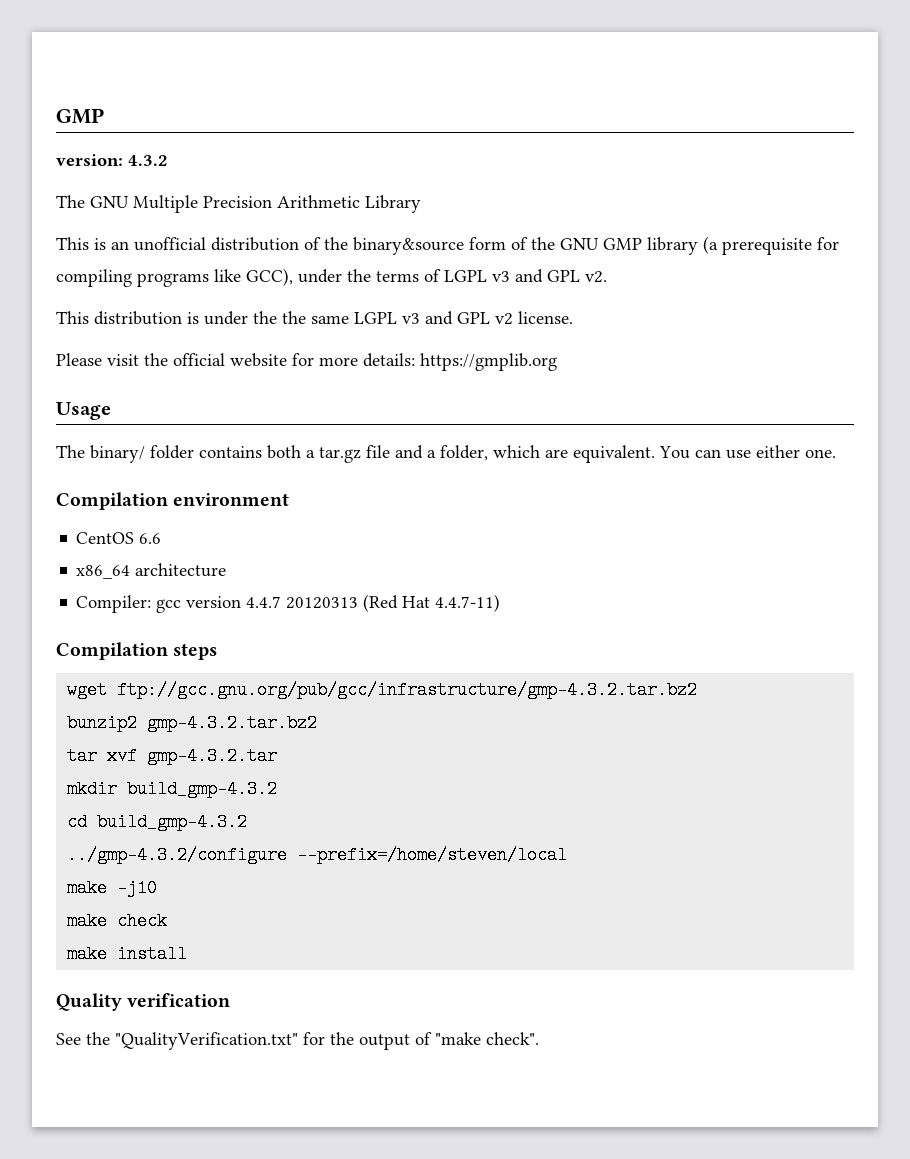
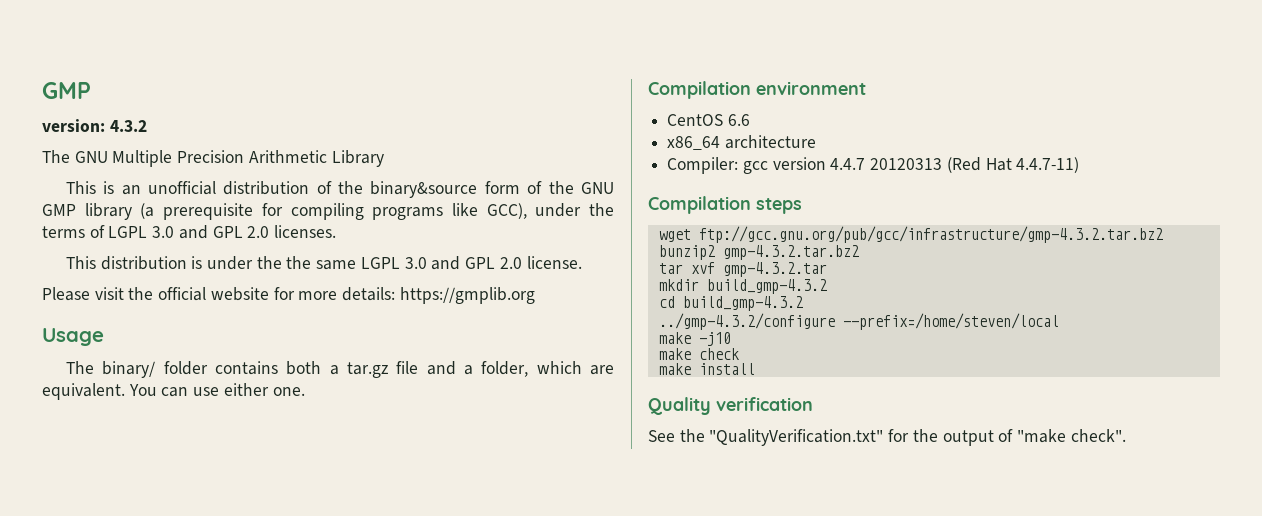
[492,269,607,283] v3 and GPL v2. -> [152,225,337,239] 3.0 and GPL 2.0 licenses.
[402,311,513,325] v3 and GPL v2 -> [404,256,522,270] 3.0 and GPL 2.0

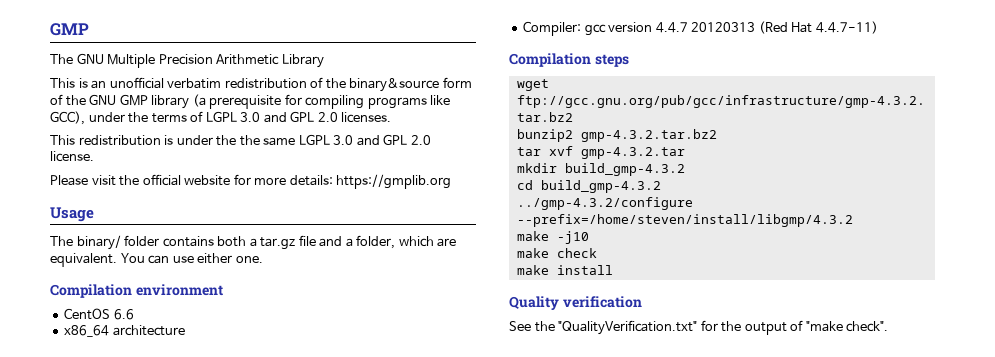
[42,82,91,99] [42,119,147,132] GMP // version: 4.3.2 -> [50,23,89,36] GMP
[223,181,310,195] distribution -> [167,78,307,89] verbatim redistribution
[100,256,187,270] distribution -> [78,135,161,146] redistribution
[842,313,1059,330] --prefix=/home/steven/local -> [516,214,853,227] --prefix=/home/steven/install/libgmp/4.3.2

